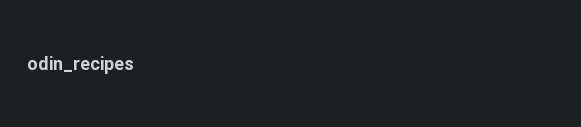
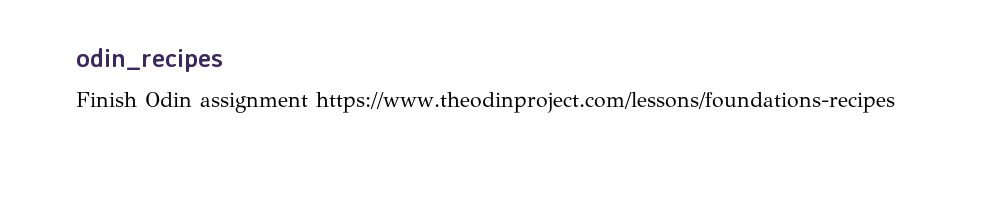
(134, 65) none -> [76,92,895,113] // Finish Odin assignment https://www.theodinproject.com/lessons/foundations-recipes

